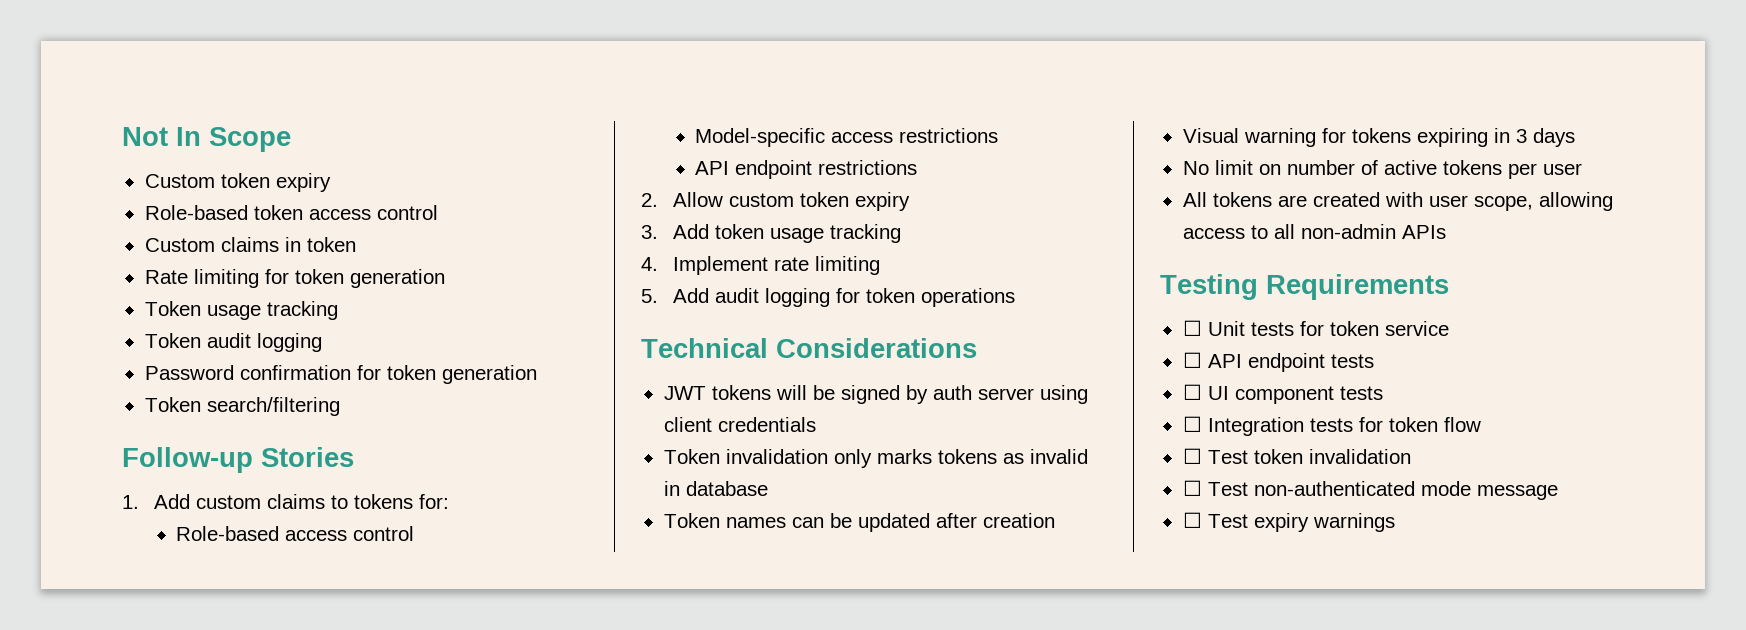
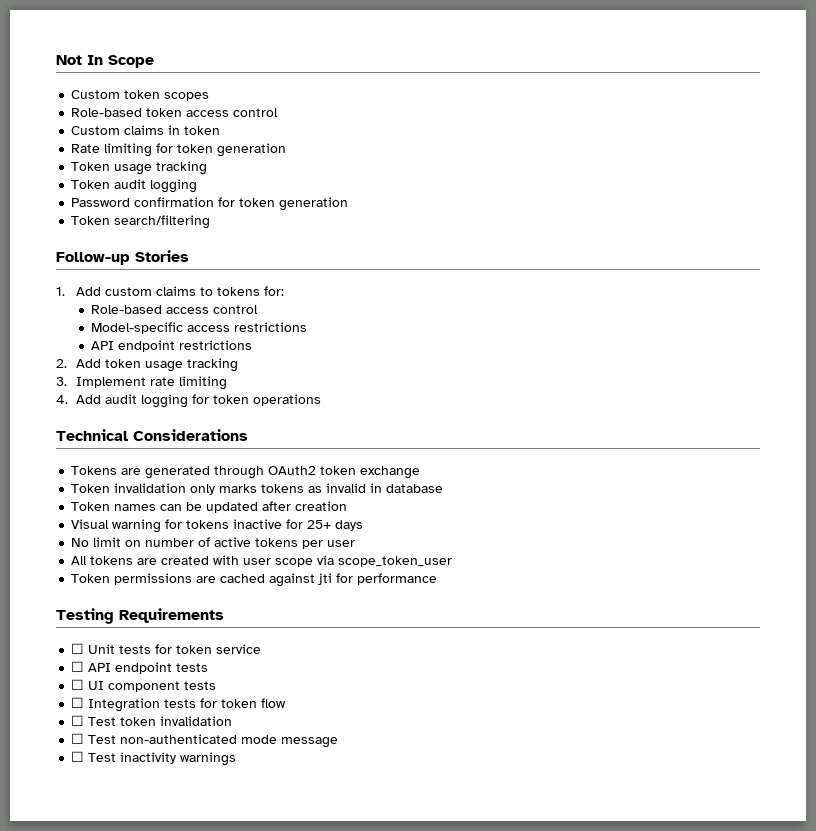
[275,173,331,192] expiry -> [164,92,210,101] scopes
[672,192,910,211] [641,225,658,239] Allow custom token expiry // 3. -> (67, 363) none
[641,257,658,271] 4. -> [56,377,67,386] 3.
[641,289,658,303] 5. -> [56,395,68,404] 4.
[663,385,1088,404] [663,417,816,432] JWT tokens will be signed by auth server using client credentials -> [71,466,421,479] Tokens are generated through OAuth2 token exchange
[1416,128,1527,147] expiring in 3 -> [233,519,332,529] inactive for 25+
[1473,192,1613,211] [1182,224,1446,239] scope, allowing access to all non-admin APIs -> [275,555,453,567] [71,573,438,587] scope via scope_token_user // Token permissions are cached against jti for performance
[1253,513,1309,532] expiry -> [120,752,177,764] inactivity

